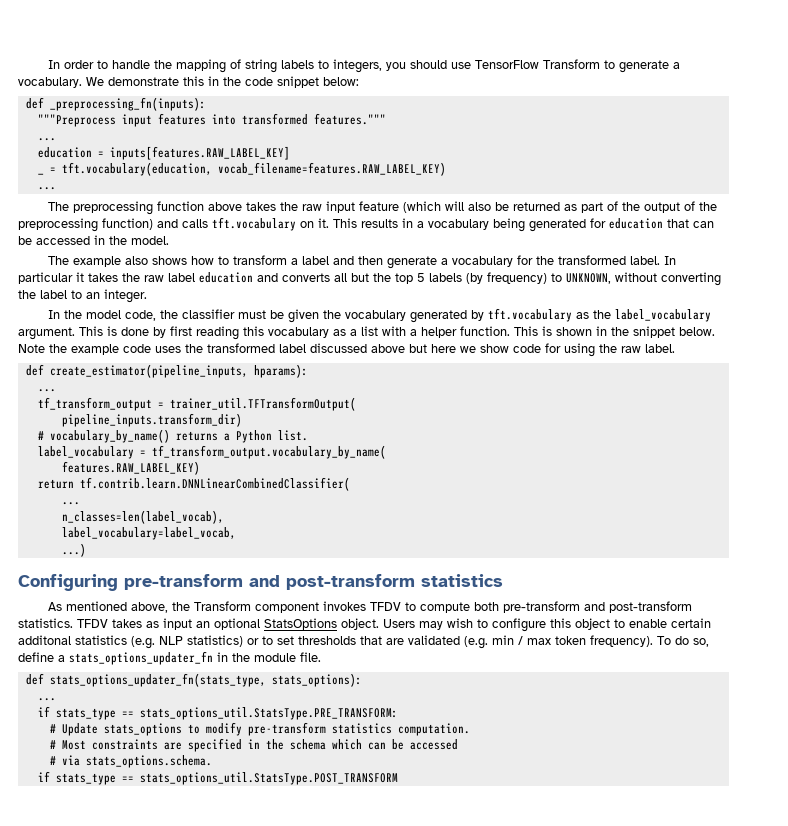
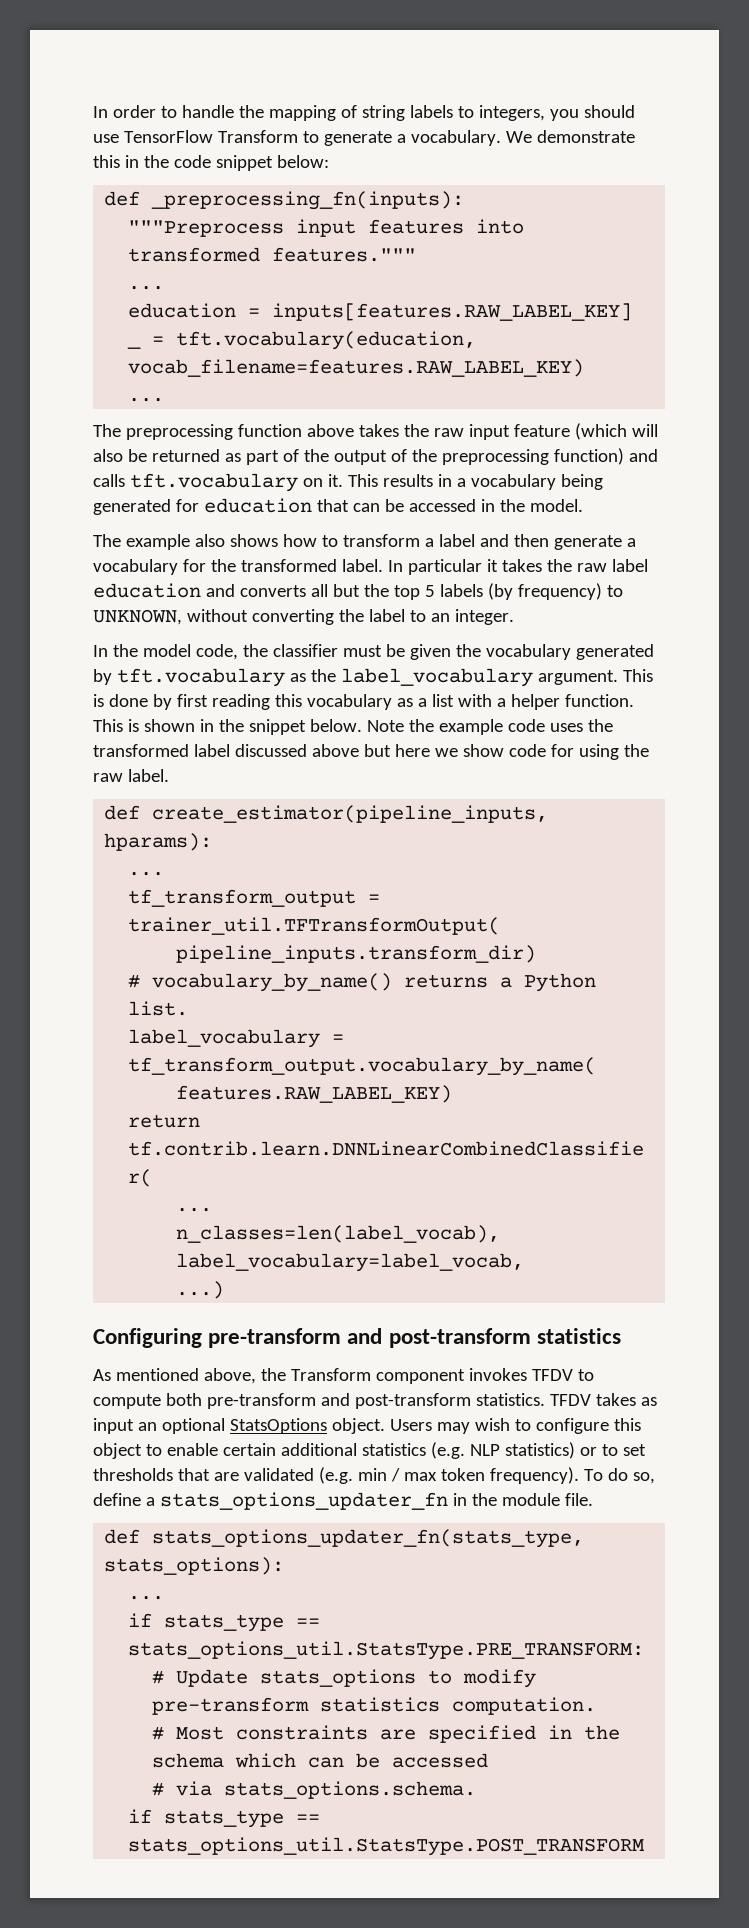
[18,635,71,645] additonal -> [280,1443,357,1456] additional

